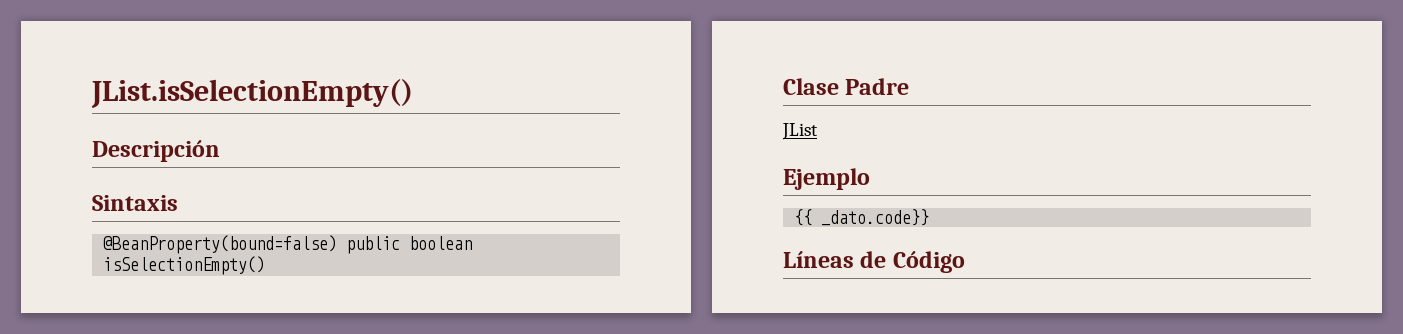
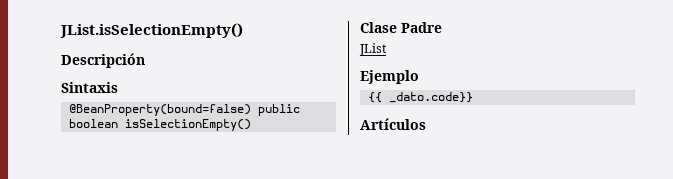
[783,251,965,273] Líneas de Código -> [360,118,426,130] Artículos

